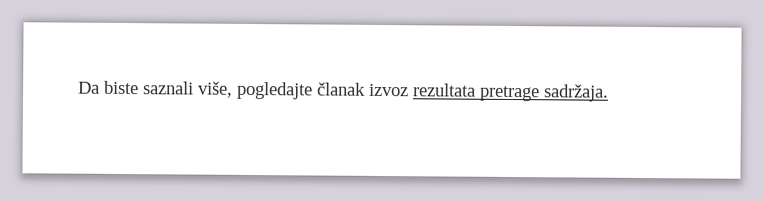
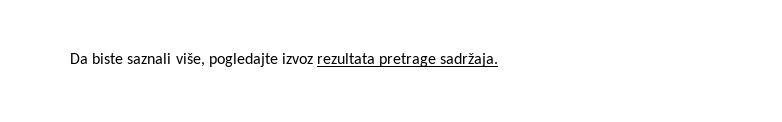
[317,82,366,96] članak -> (278, 60) none

